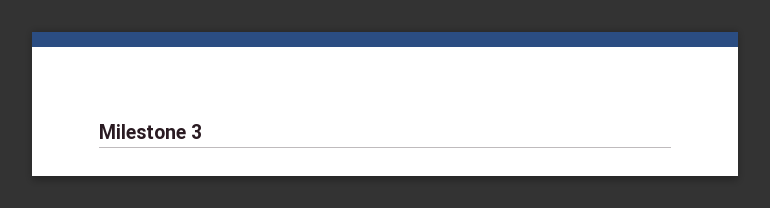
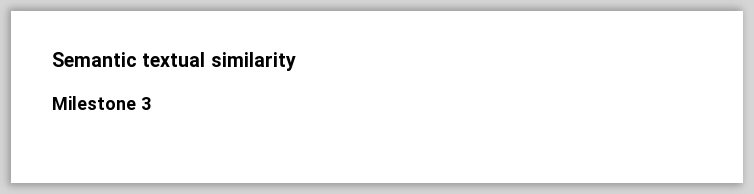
(99, 131) none -> [52,52,296,71] Semantic textual similarity //

